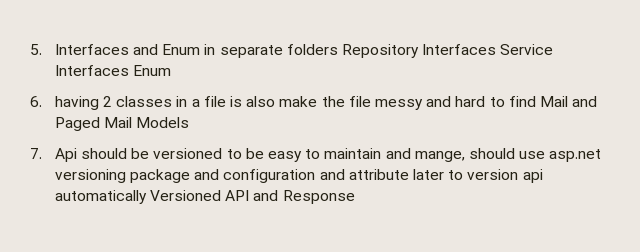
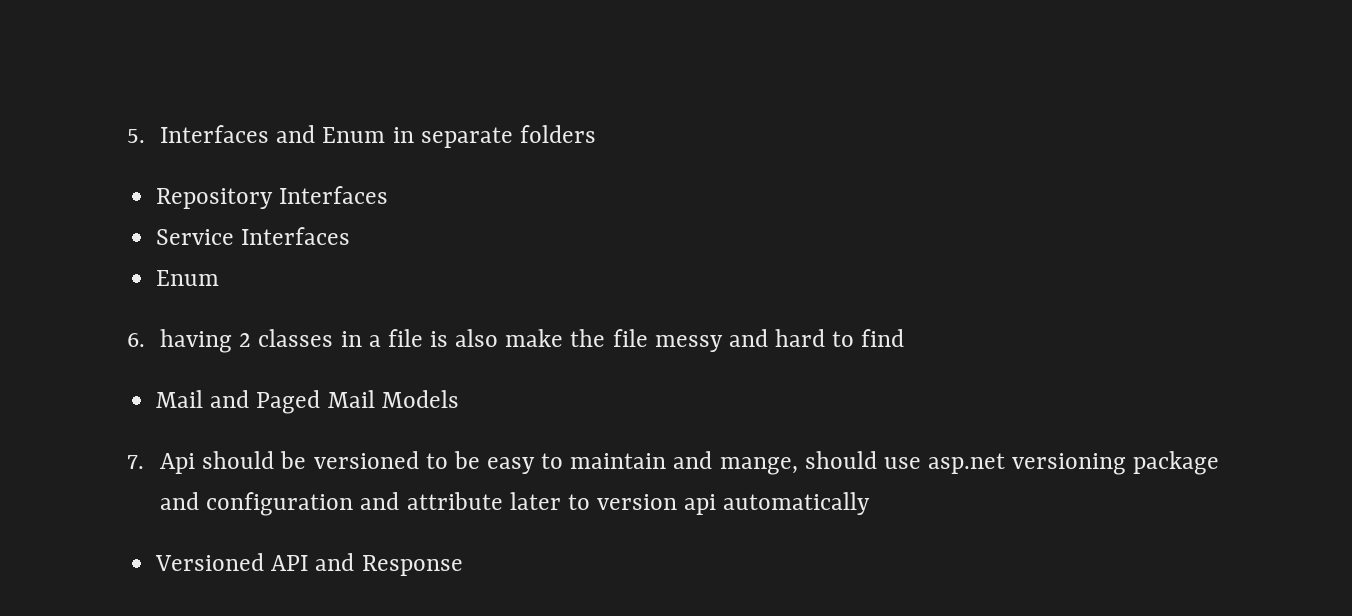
(338, 49) none -> (596, 134) //
(497, 49) none -> (389, 195) //
(129, 70) none -> (351, 236) //
(536, 101) none -> (905, 338) //
(147, 197) none -> (871, 503) //

